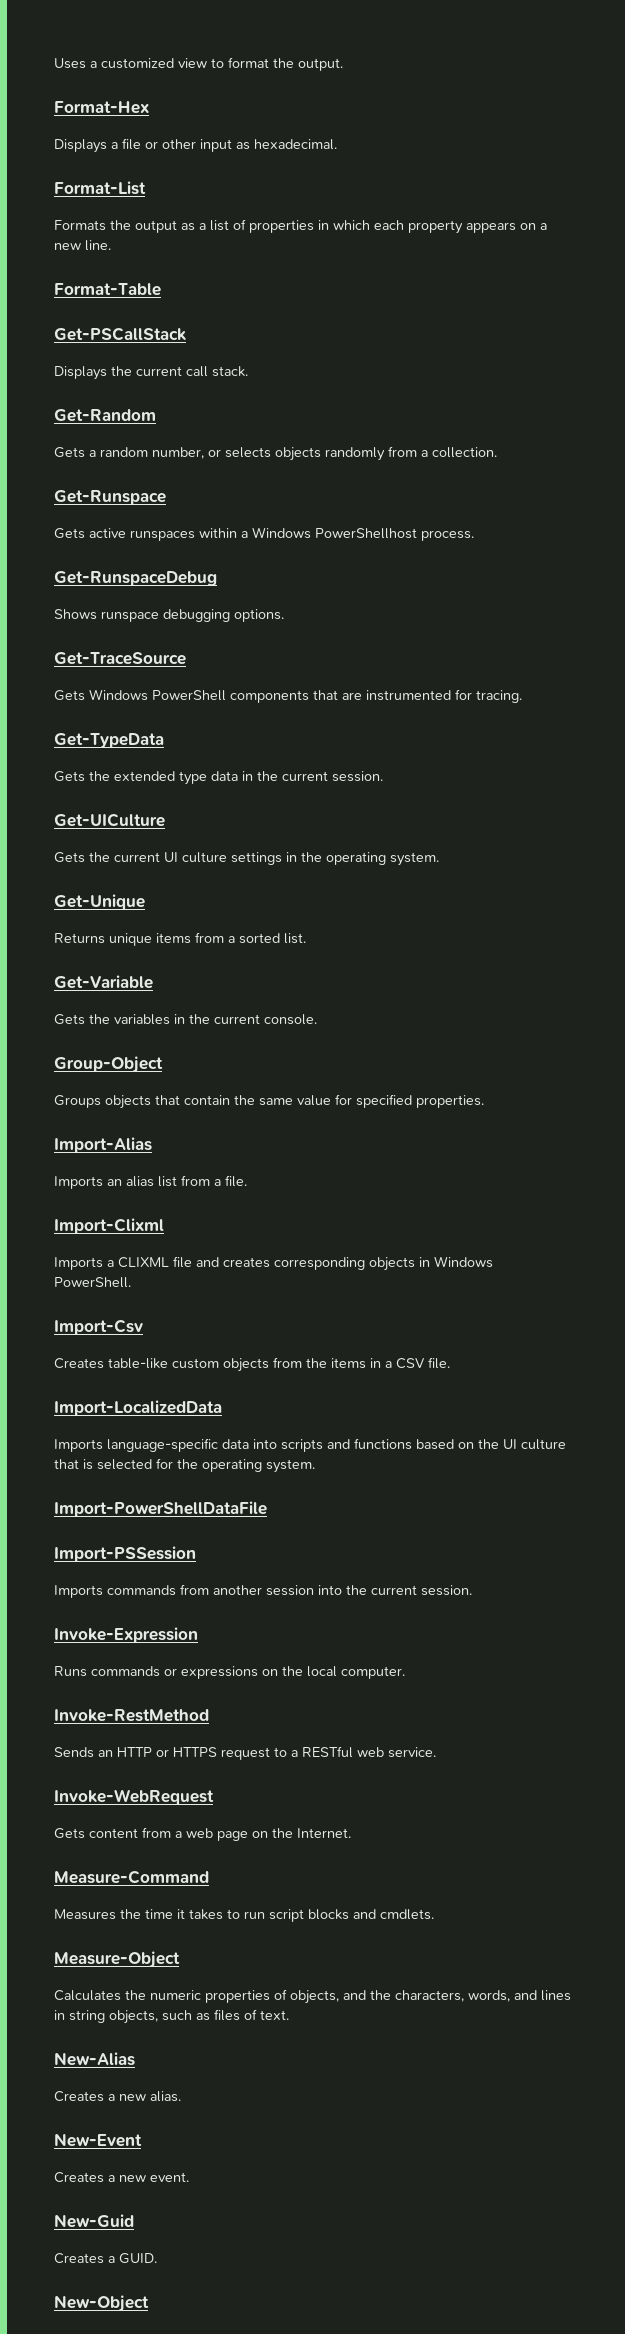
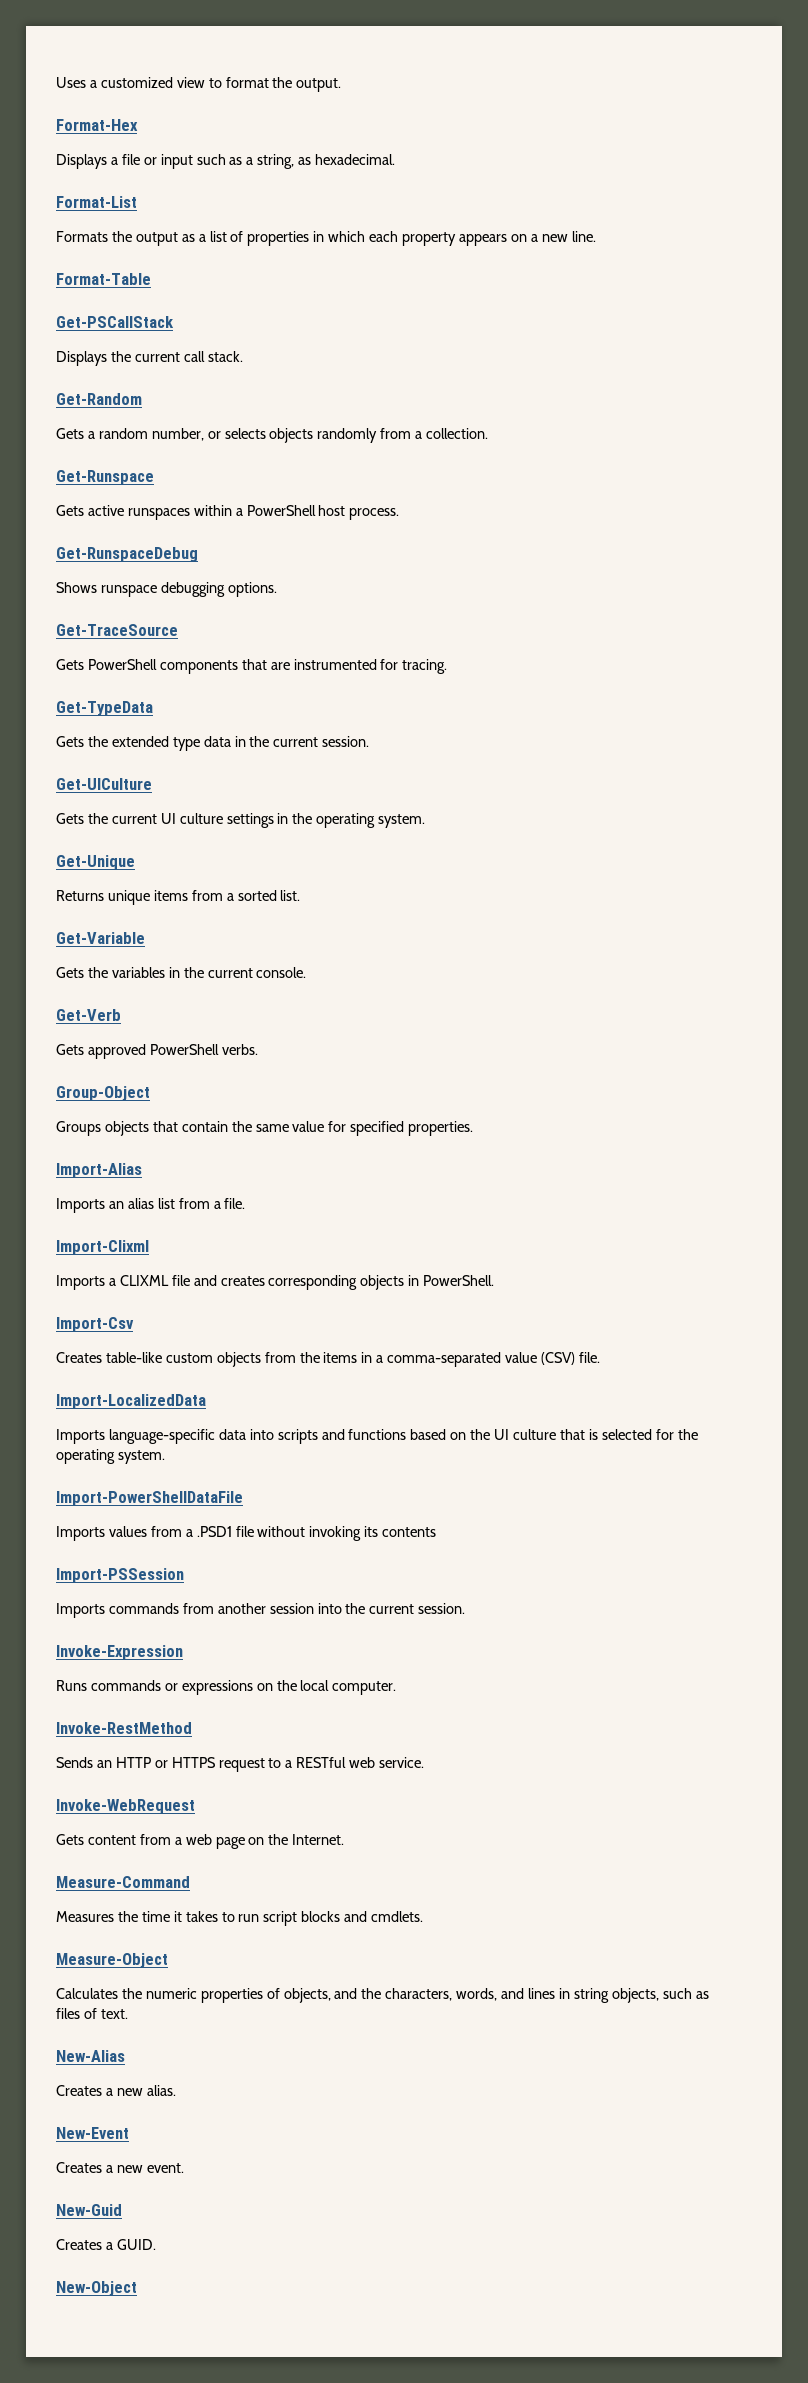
[162,139,232,152] other input -> [160,154,295,169] input such as a string,
[252,527,417,539] Windows PowerShellhost -> [246,505,346,516] PowerShell host
[89,689,148,701] Windows -> (84, 664) none
(317, 1019) none -> [56,1009,121,1021] [56,1044,258,1059] // Get-Verb // Gets approved PowerShell verbs.
[434,1256,493,1268] Windows -> (420, 1280) none
[396,1358,425,1369] CSV -> [387,1352,576,1367] comma-separated value (CSV)
(267, 1509) none -> [56,1526,437,1541] // Imports values from a .PSD1 file without invoking its contents

